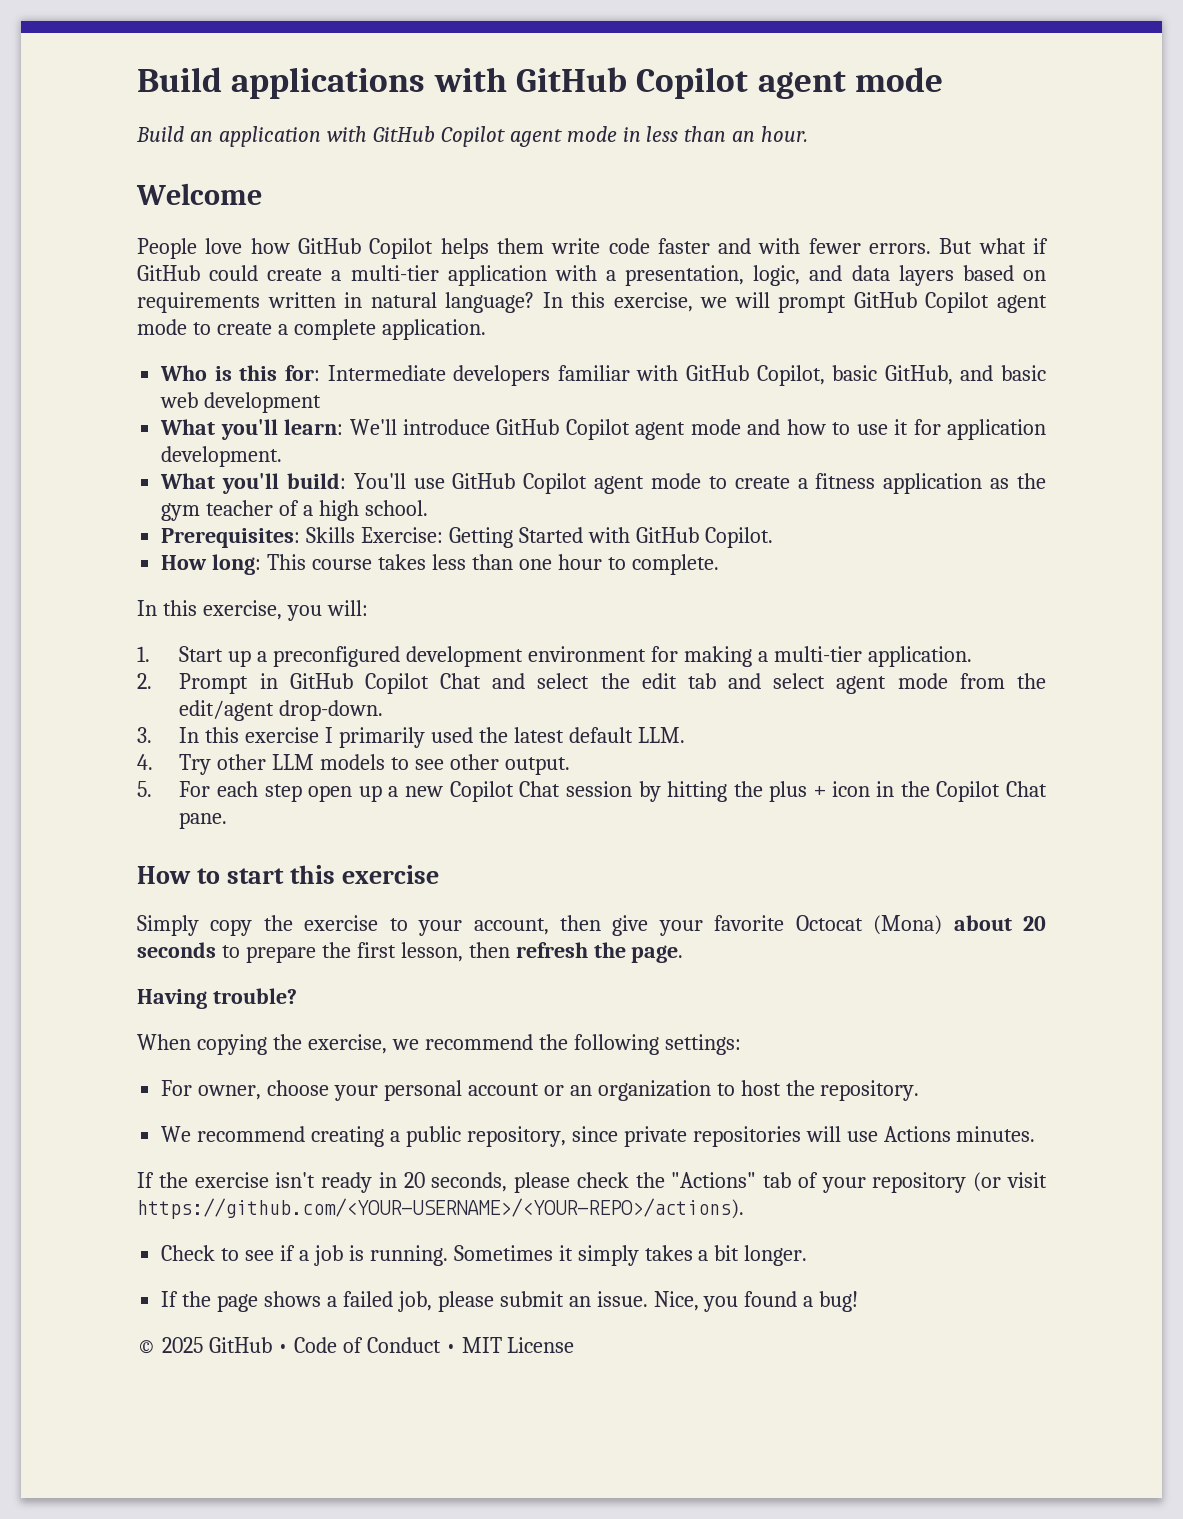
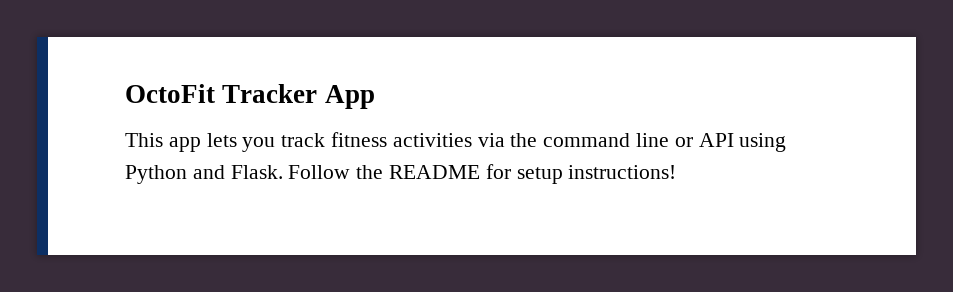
[137,67,943,99] [136,126,809,147] [136,183,262,205] [137,238,1048,259] [137,265,1046,286] [137,292,1047,313] [137,319,486,340] [160,365,1046,386] [160,392,322,413] [160,419,1047,440] [161,446,283,467] [160,473,1047,494] [161,500,428,521] [161,527,773,548] [161,554,719,575] [137,600,368,621] [137,646,972,667] [137,673,1047,694] [179,700,384,721] [137,727,685,748] [137,754,570,775] [137,781,1048,802] [179,812,228,829] [137,865,439,884] [137,915,1046,936] [137,942,684,963] [137,988,297,1009] [137,1034,741,1055] [161,1080,920,1101] [161,1126,1036,1147] [137,1172,1047,1193] [137,1198,744,1219] [161,1245,808,1266] [161,1291,859,1312] [137,1337,575,1354] Build applications with GitHub Copilot agent mode // Build an application with GitHub Copilot agent mode in less than an hour. // Welcome // People love how GitHub Copilot helps them write code faster and with fewer errors. But what if GitHub could create a multi-tier application with a presentation, logic, and data layers based on requirements written in natural language? In this exercise, we will prompt GitHub Copilot agent mode to create a complete application. // Who is this for: Intermediate developers familiar with GitHub Copilot, basic GitHub, and basic web development // What you'll learn: We'll introduce GitHub Copilot agent mode and how to use it for application development. // What you'll build: You'll use GitHub Copilot agent mode to create a fitness application as the gym teacher of a high school. // Prerequisites: Skills Exercise: Getting Started with GitHub Copilot. // How long: This course takes less than one hour to complete. // In this exercise, you will: // 1. Start up a preconfigured development environment for making a multi-tier application. // 2. Prompt in GitHub Copilot Chat and select the edit tab and select agent mode from the edit/agent drop-down. // 3. In this exercise I primarily used the latest default LLM. // 4. Try other LLM models to see other output. // 5. For each step open up a new Copilot Chat session by hitting the plus + icon in the Copilot Chat pane. // How to start this exercise // Simply copy the exercise to your account, then give your favorite Octocat (Mona) about 20 seconds to prepare the first lesson, then refresh the page. // Having trouble? // When copying the exercise, we recommend the following settings: // For owner, choose your personal account or an organization to host the repository. // We recommend creating a public repository, since private repositories will use Actions minutes. // If the exercise isn't ready in 20 seconds, please check the "Actions" tab of your repository (or visit https://github.com/<YOUR-USERNAME>/<YOUR-REPO>/actions). // Check to see if a job is running. Sometimes it simply takes a bit longer. // If the page shows a failed job, please submit an issue. Nice, you found a bug! // © 2025 GitHub • Code of Conduct • MIT License -> [125,84,375,109] [125,132,787,152] [125,164,677,184] OctoFit Tracker App // This app lets you track fitness activities via the command line or API using Python and Flask. Follow the README for setup instructions!

